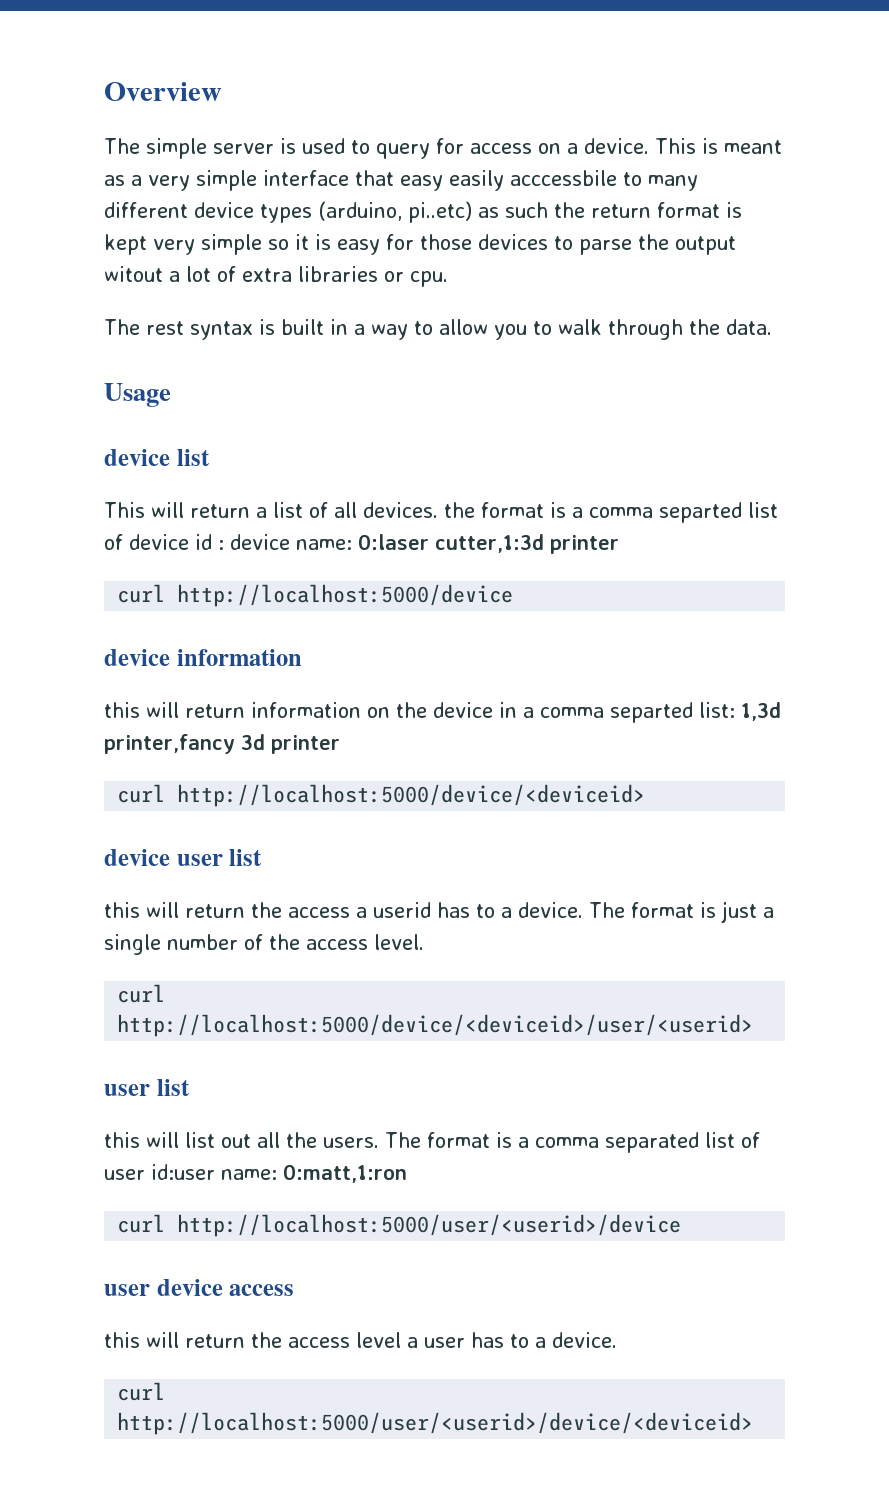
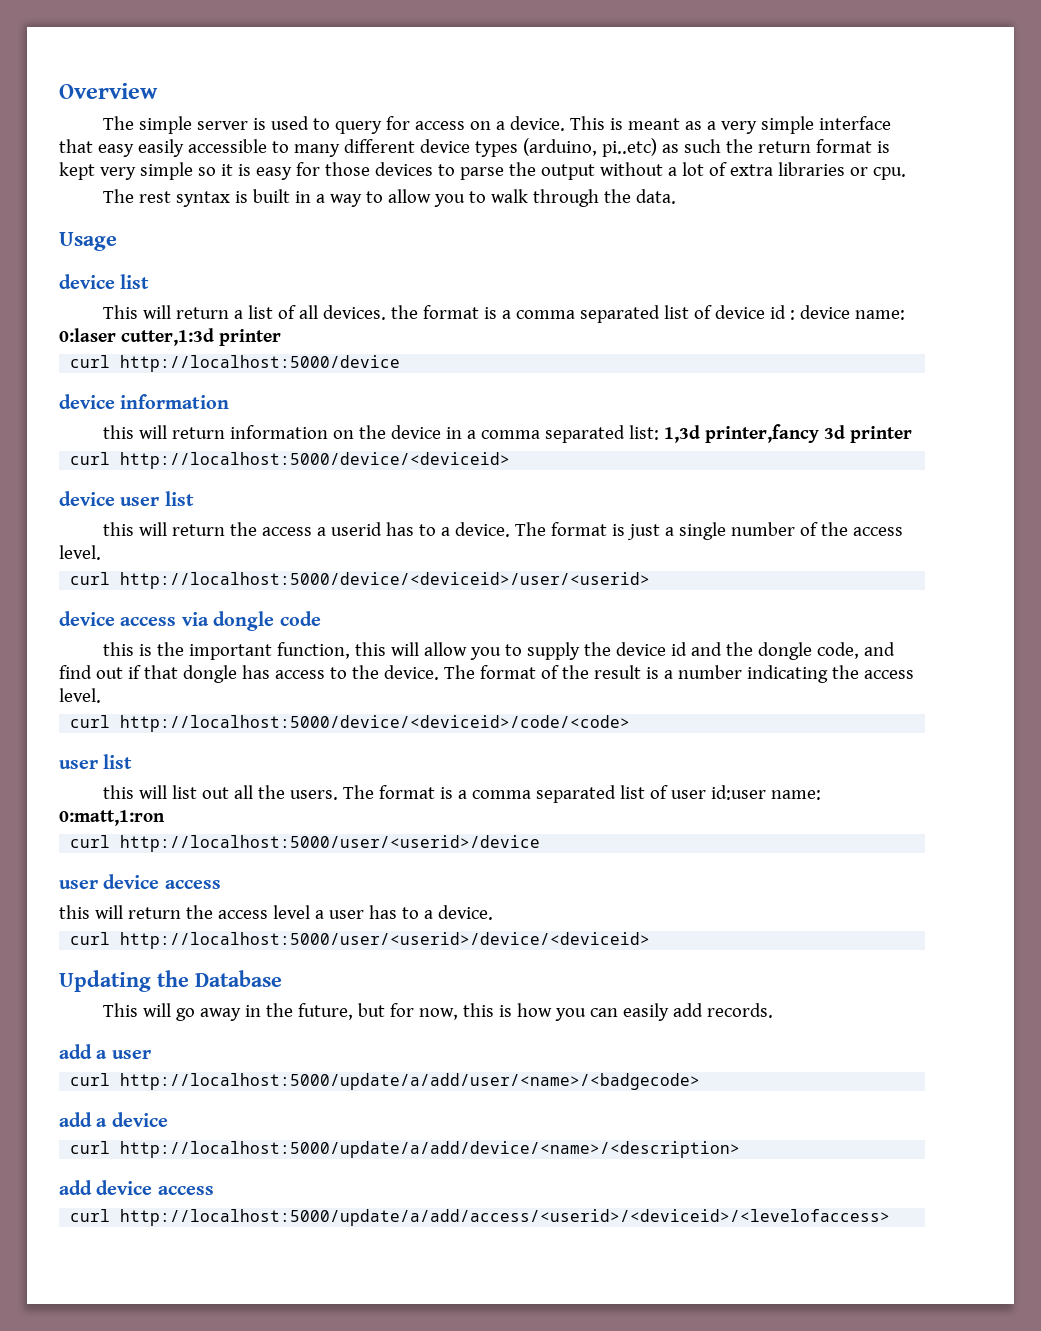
[510,170,617,186] acccessbile -> [187,139,267,153] accessible
[104,266,163,282] witout -> [599,162,663,176] without
[659,502,742,523] separted -> [580,305,661,323] separated
[610,702,693,723] separted -> [545,425,626,443] separated
(754, 1025) none -> [59,611,321,631] [103,642,896,660] [59,665,914,683] [59,688,101,703] [70,715,631,732] // device access via dongle code // this is the important function, this will allow you to supply the device id and the dongle code, and find out if that dongle has access to the device. The format of the result is a number indicating the access level. // curl http://localhost:5000/device/<deviceid>/code/<code>
(754, 1423) none -> [59,970,282,992] [103,1003,774,1021] [59,1044,151,1059] [70,1073,701,1090] [59,1112,168,1127] [70,1141,741,1158] [59,1180,214,1195] [70,1209,891,1226] // Updating the Database // This will go away in the future, but for now, this is how you can easily add records. // add a user // curl http://localhost:5000/update/a/add/user/<name>/<badgecode> // add a device // curl http://localhost:5000/update/a/add/device/<name>/<description> // add device access // curl http://localhost:5000/update/a/add/access/<userid>/<deviceid>/<levelofaccess>

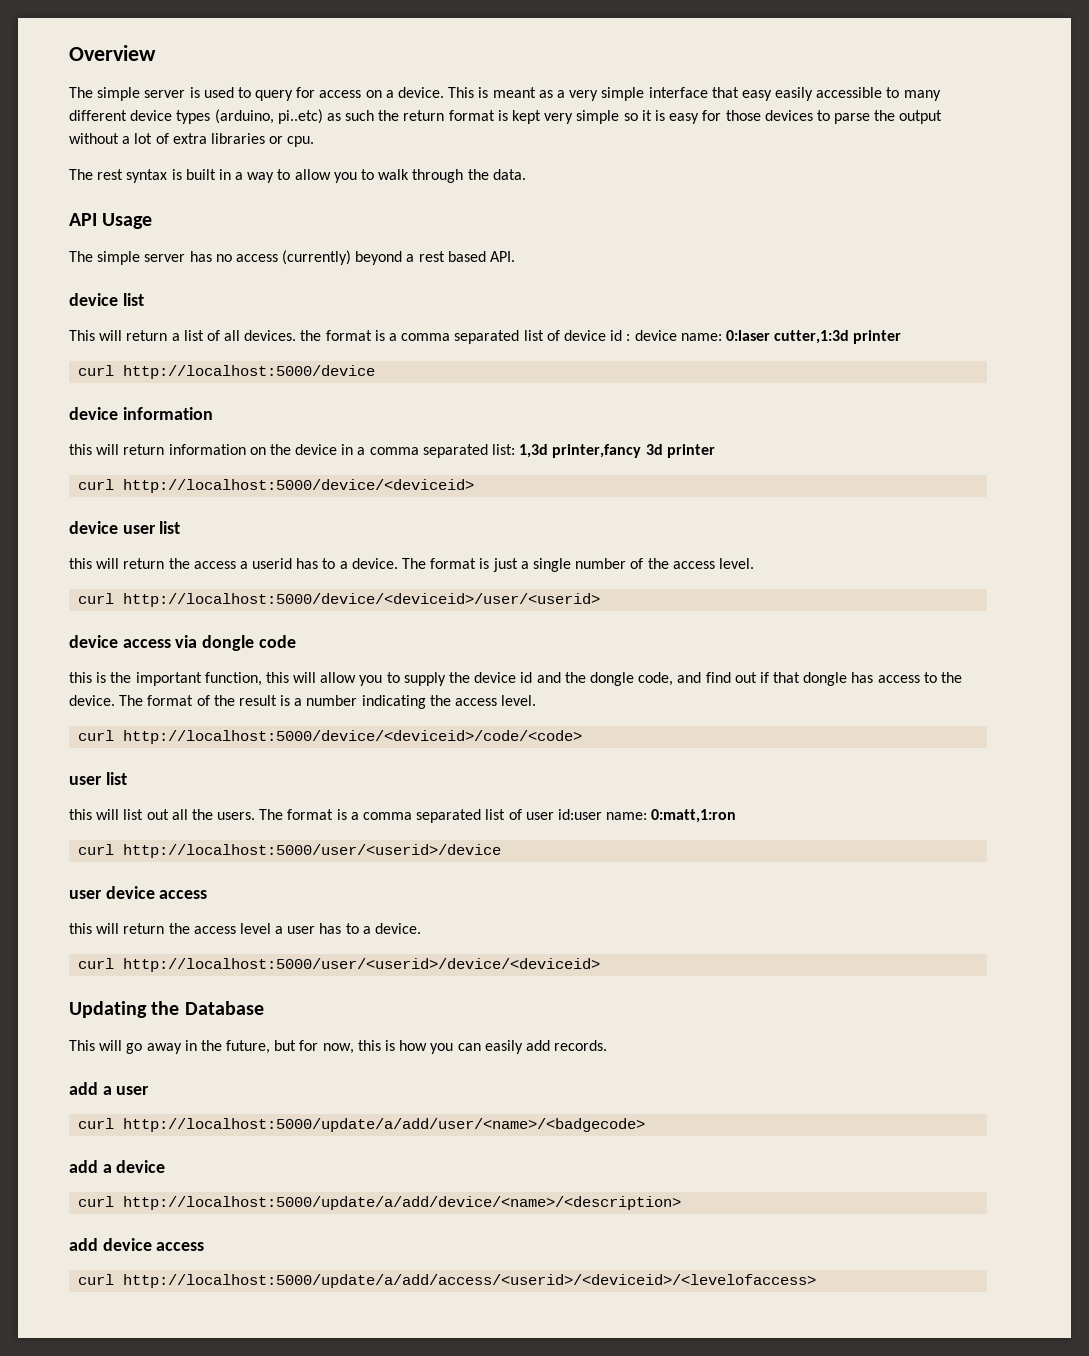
(677, 196) none -> [69,213,97,226] API
(117, 241) none -> [69,250,516,265] // The simple server has no access (currently) beyond a rest based API.

